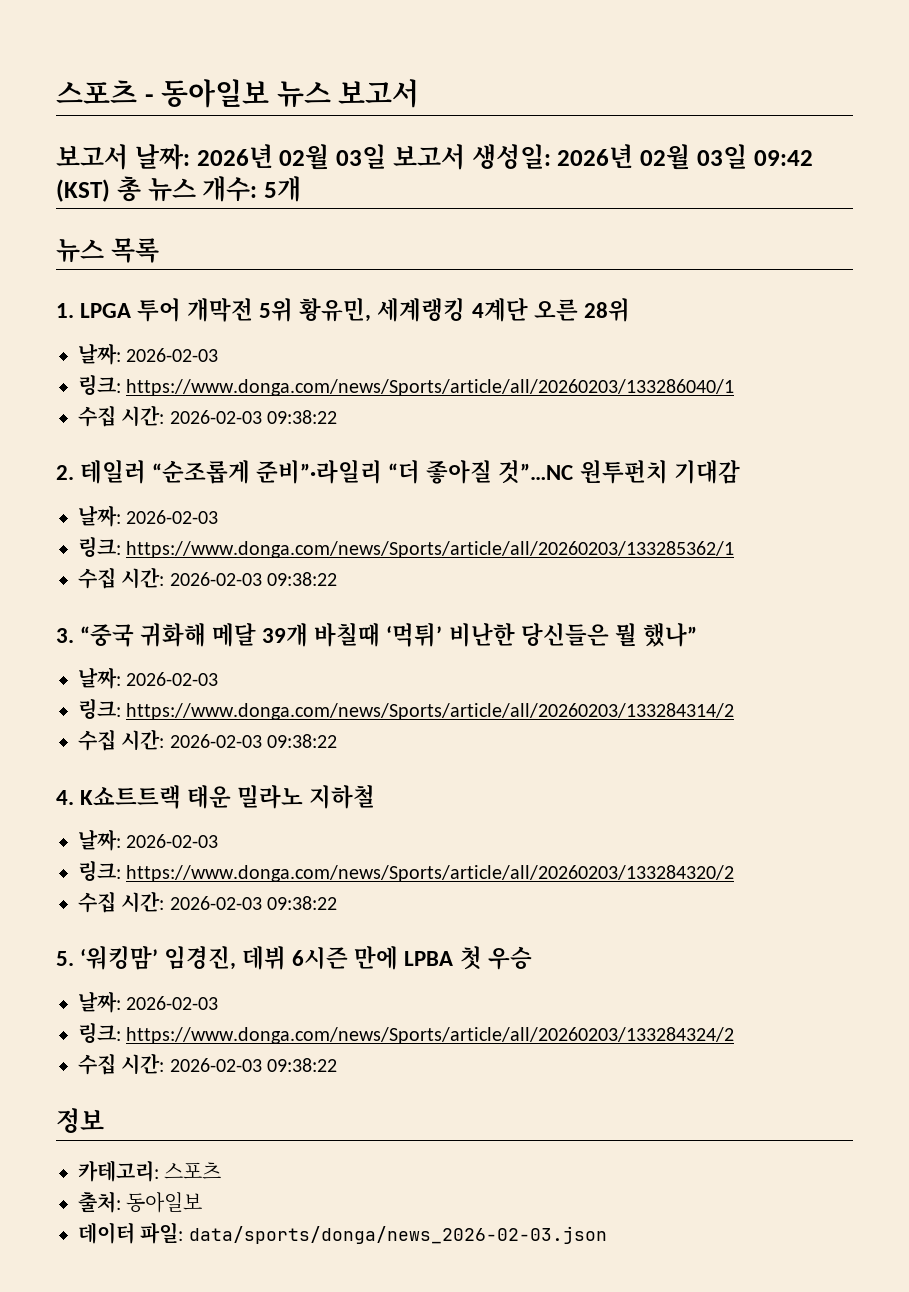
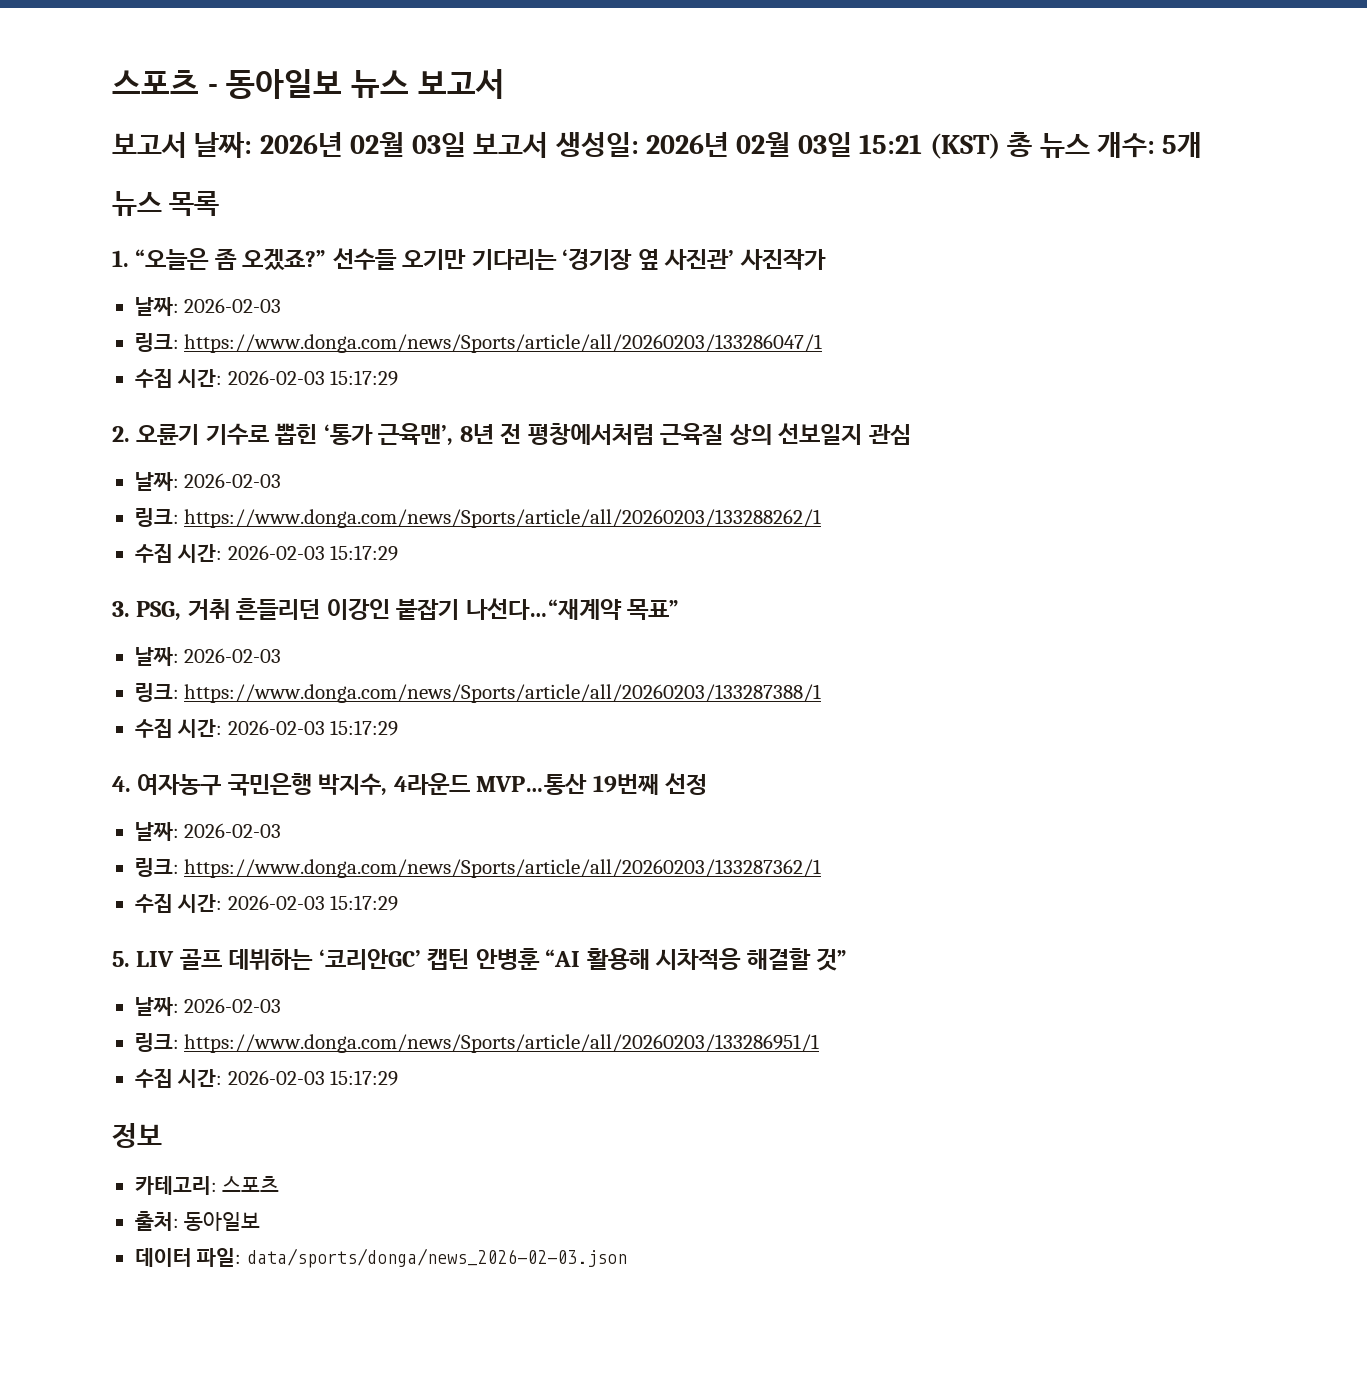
[753,150,813,166] 09:42 -> [859,134,923,154] 15:21
[80,298,630,322] [78,343,219,365] [78,375,735,396] [78,405,338,427] LPGA 투어 개막전 5위 황유민, 세계랭킹 4계단 오른 28위 // 날짜: 2026-02-03 // 링크: https://www.donga.com/news/Sports/article/all/20260203/133286040/1 // 수집 시간: 2026-02-03 09:38:22 -> [135,248,826,270] [134,297,282,316] [134,333,823,353] [134,368,399,388] “오늘은 좀 오겠죠?” 선수들 오기만 기다리는 ‘경기장 옆 사진관’ 사진작가 // 날짜: 2026-02-03 // 링크: https://www.donga.com/news/Sports/article/all/20260203/133286047/1 // 수집 시간: 2026-02-03 15:17:29
[80,460,740,484] [78,505,219,527] [78,537,735,558] [78,567,338,589] 테일러 “순조롭게 준비”·라일리 “더 좋아질 것”…NC 원투펀치 기대감 // 날짜: 2026-02-03 // 링크: https://www.donga.com/news/Sports/article/all/20260203/133285362/1 // 수집 시간: 2026-02-03 09:38:22 -> [136,423,911,446] [134,472,282,491] [134,508,822,528] [134,543,399,563] 오륜기 기수로 뽑힌 ‘통가 근육맨’, 8년 전 평창에서처럼 근육질 상의 선보일지 관심 // 날짜: 2026-02-03 // 링크: https://www.donga.com/news/Sports/article/all/20260203/133288262/1 // 수집 시간: 2026-02-03 15:17:29
[80,622,697,647] [78,667,219,689] [78,699,735,720] [78,729,338,751] “중국 귀화해 메달 39개 바칠때 ‘먹튀’ 비난한 당신들은 뭘 했나” // 날짜: 2026-02-03 // 링크: https://www.donga.com/news/Sports/article/all/20260203/133284314/2 // 수집 시간: 2026-02-03 09:38:22 -> [136,598,680,621] [134,647,282,666] [134,683,822,703] [134,718,399,738] PSG, 거취 흔들리던 이강인 붙잡기 나선다…“재계약 목표” // 날짜: 2026-02-03 // 링크: https://www.donga.com/news/Sports/article/all/20260203/133287388/1 // 수집 시간: 2026-02-03 15:17:29
[80,784,376,809] [78,829,219,851] [78,861,735,882] [78,891,338,913] K쇼트트랙 태운 밀라노 지하철 // 날짜: 2026-02-03 // 링크: https://www.donga.com/news/Sports/article/all/20260203/133284320/2 // 수집 시간: 2026-02-03 09:38:22 -> [137,773,708,796] [134,822,282,841] [134,858,822,878] [134,893,399,913] 여자농구 국민은행 박지수, 4라운드 MVP…통산 19번째 선정 // 날짜: 2026-02-03 // 링크: https://www.donga.com/news/Sports/article/all/20260203/133287362/1 // 수집 시간: 2026-02-03 15:17:29
[80,946,532,970] [78,991,219,1013] [78,1023,735,1044] [78,1053,338,1075] ‘워킹맘’ 임경진, 데뷔 6시즌 만에 LPBA 첫 우승 // 날짜: 2026-02-03 // 링크: https://www.donga.com/news/Sports/article/all/20260203/133284324/2 // 수집 시간: 2026-02-03 09:38:22 -> [136,948,848,971] [134,997,282,1016] [134,1033,820,1053] [134,1068,399,1088] LIV 골프 데뷔하는 ‘코리안GC’ 캡틴 안병훈 “AI 활용해 시차적응 해결할 것” // 날짜: 2026-02-03 // 링크: https://www.donga.com/news/Sports/article/all/20260203/133286951/1 // 수집 시간: 2026-02-03 15:17:29

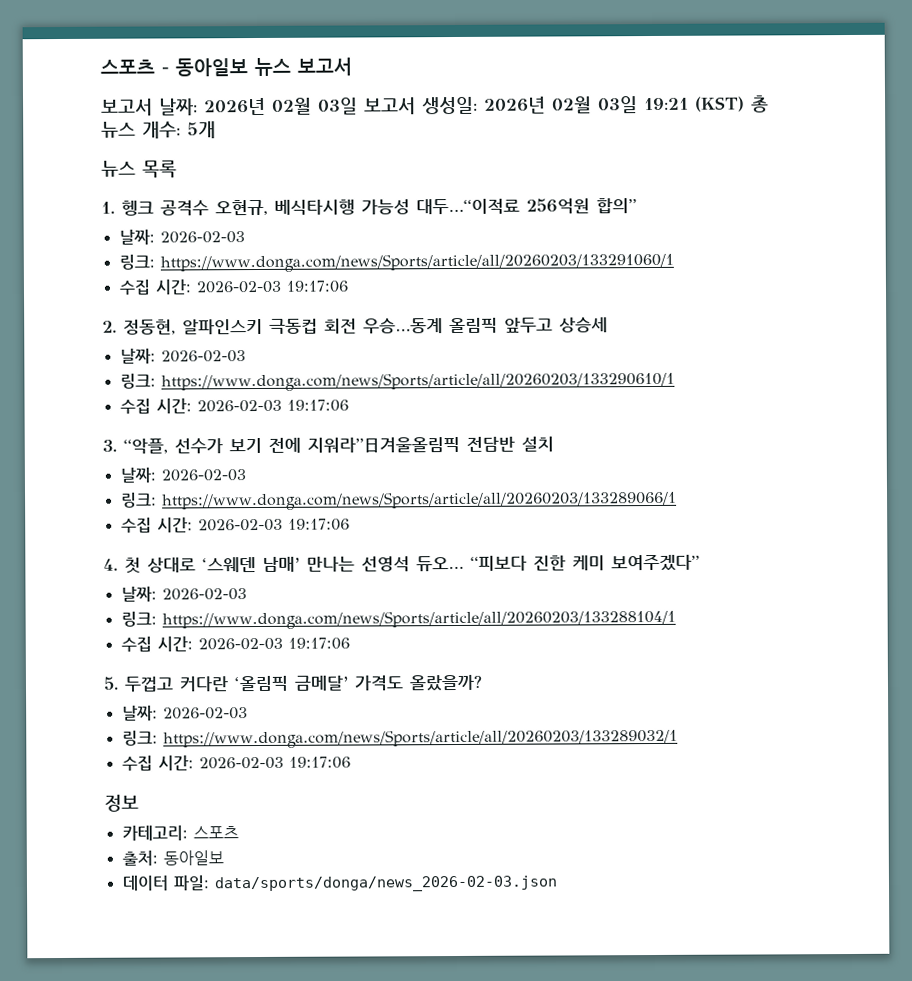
[859,134,923,154] 15:21 -> [644,97,689,111] 19:21
[135,248,826,270] [134,297,282,316] [134,333,823,353] [134,368,399,388] “오늘은 좀 오겠죠?” 선수들 오기만 기다리는 ‘경기장 옆 사진관’ 사진작가 // 날짜: 2026-02-03 // 링크: https://www.donga.com/news/Sports/article/all/20260203/133286047/1 // 수집 시간: 2026-02-03 15:17:29 -> [121,198,637,216] [118,229,245,245] [118,252,674,273] [118,279,348,295] 헹크 공격수 오현규, 베식타시행 가능성 대두…“이적료 256억원 합의” // 날짜: 2026-02-03 // 링크: https://www.donga.com/news/Sports/article/all/20260203/133291060/1 // 수집 시간: 2026-02-03 19:17:06
[136,423,911,446] [134,472,282,491] [134,508,822,528] [134,543,399,563] 오륜기 기수로 뽑힌 ‘통가 근육맨’, 8년 전 평창에서처럼 근육질 상의 선보일지 관심 // 날짜: 2026-02-03 // 링크: https://www.donga.com/news/Sports/article/all/20260203/133288262/1 // 수집 시간: 2026-02-03 15:17:29 -> [123,317,608,335] [119,348,246,364] [119,371,675,392] [119,398,349,414] 정동현, 알파인스키 극동컵 회전 우승…동계 올림픽 앞두고 상승세 // 날짜: 2026-02-03 // 링크: https://www.donga.com/news/Sports/article/all/20260203/133290610/1 // 수집 시간: 2026-02-03 19:17:06
[136,598,680,621] [134,647,282,666] [134,683,822,703] [134,718,399,738] PSG, 거취 흔들리던 이강인 붙잡기 나선다…“재계약 목표” // 날짜: 2026-02-03 // 링크: https://www.donga.com/news/Sports/article/all/20260203/133287388/1 // 수집 시간: 2026-02-03 15:17:29 -> [123,436,554,454] [119,467,246,483] [120,490,677,511] [120,517,350,533] “악플, 선수가 보기 전에 지워라”日겨울올림픽 전담반 설치 // 날짜: 2026-02-03 // 링크: https://www.donga.com/news/Sports/article/all/20260203/133289066/1 // 수집 시간: 2026-02-03 19:17:06
[137,773,708,796] [134,822,282,841] [134,858,822,878] [134,893,399,913] 여자농구 국민은행 박지수, 4라운드 MVP…통산 19번째 선정 // 날짜: 2026-02-03 // 링크: https://www.donga.com/news/Sports/article/all/20260203/133287362/1 // 수집 시간: 2026-02-03 15:17:29 -> [124,554,700,574] [120,586,247,602] [120,609,676,630] [120,636,350,652] 첫 상대로 ‘스웨덴 남매’ 만나는 선영석 듀오… “피보다 진한 케미 보여주겠다” // 날짜: 2026-02-03 // 링크: https://www.donga.com/news/Sports/article/all/20260203/133288104/1 // 수집 시간: 2026-02-03 19:17:06
[136,948,848,971] [134,997,282,1016] [134,1033,820,1053] [134,1068,399,1088] LIV 골프 데뷔하는 ‘코리안GC’ 캡틴 안병훈 “AI 활용해 시차적응 해결할 것” // 날짜: 2026-02-03 // 링크: https://www.donga.com/news/Sports/article/all/20260203/133286951/1 // 수집 시간: 2026-02-03 15:17:29 -> [124,674,483,692] [121,705,248,721] [121,728,678,749] [121,755,351,771] 두껍고 커다란 ‘올림픽 금메달’ 가격도 올랐을까? // 날짜: 2026-02-03 // 링크: https://www.donga.com/news/Sports/article/all/20260203/133289032/1 // 수집 시간: 2026-02-03 19:17:06

